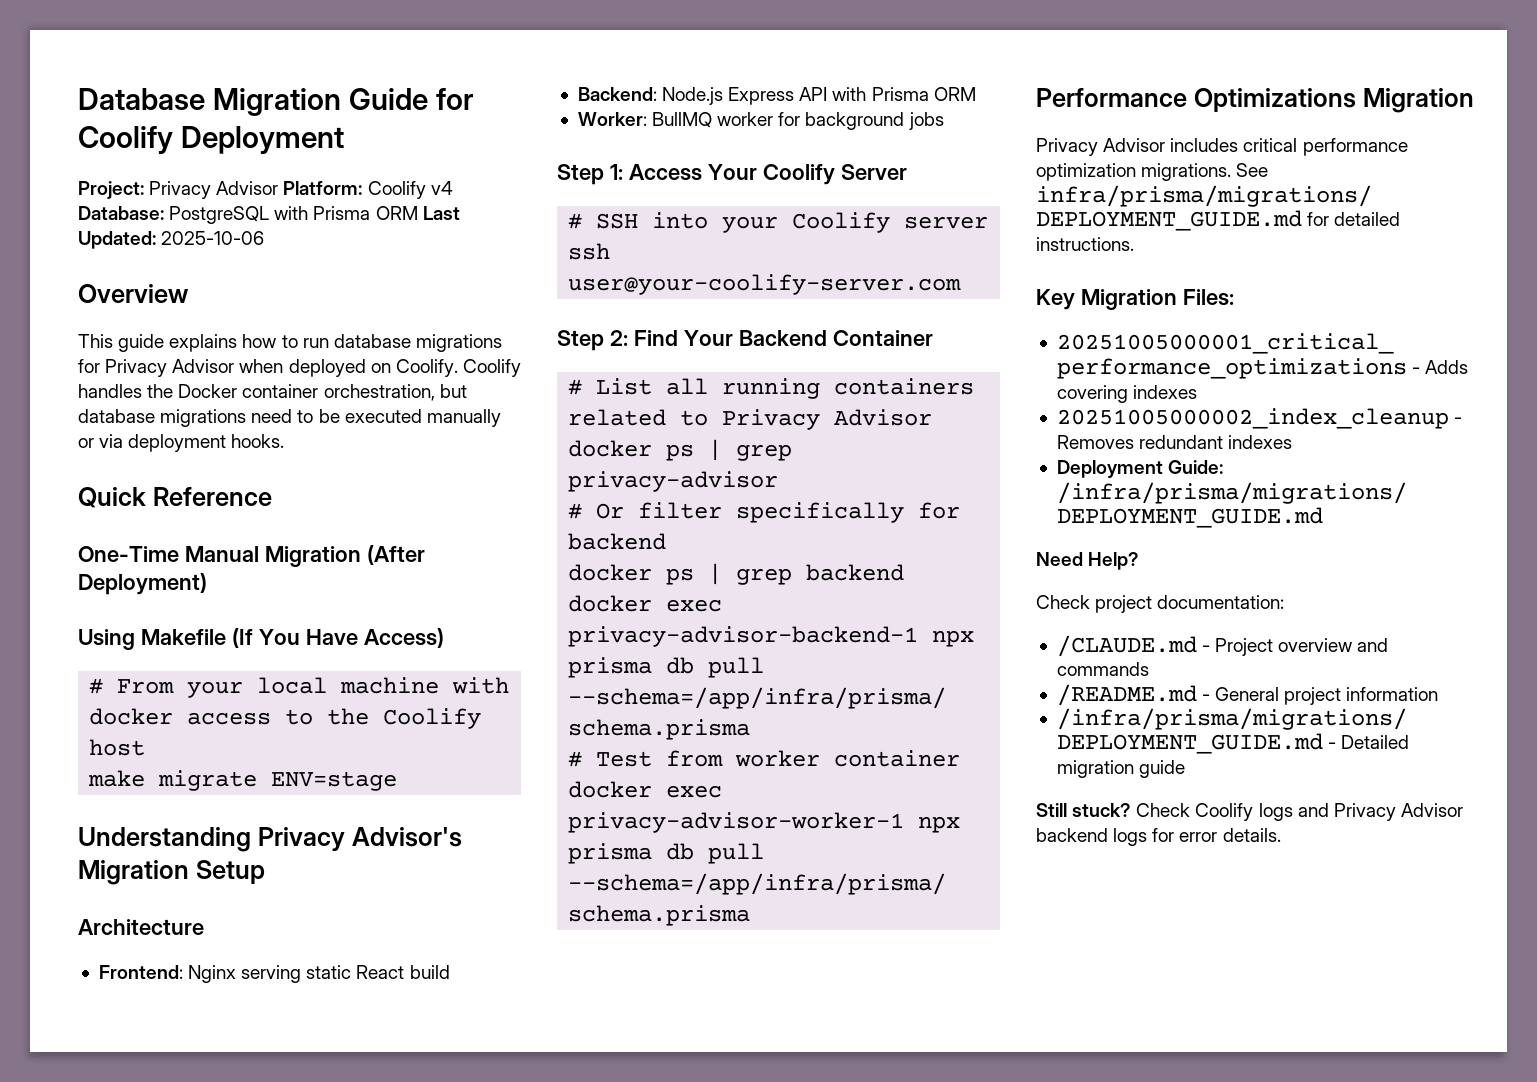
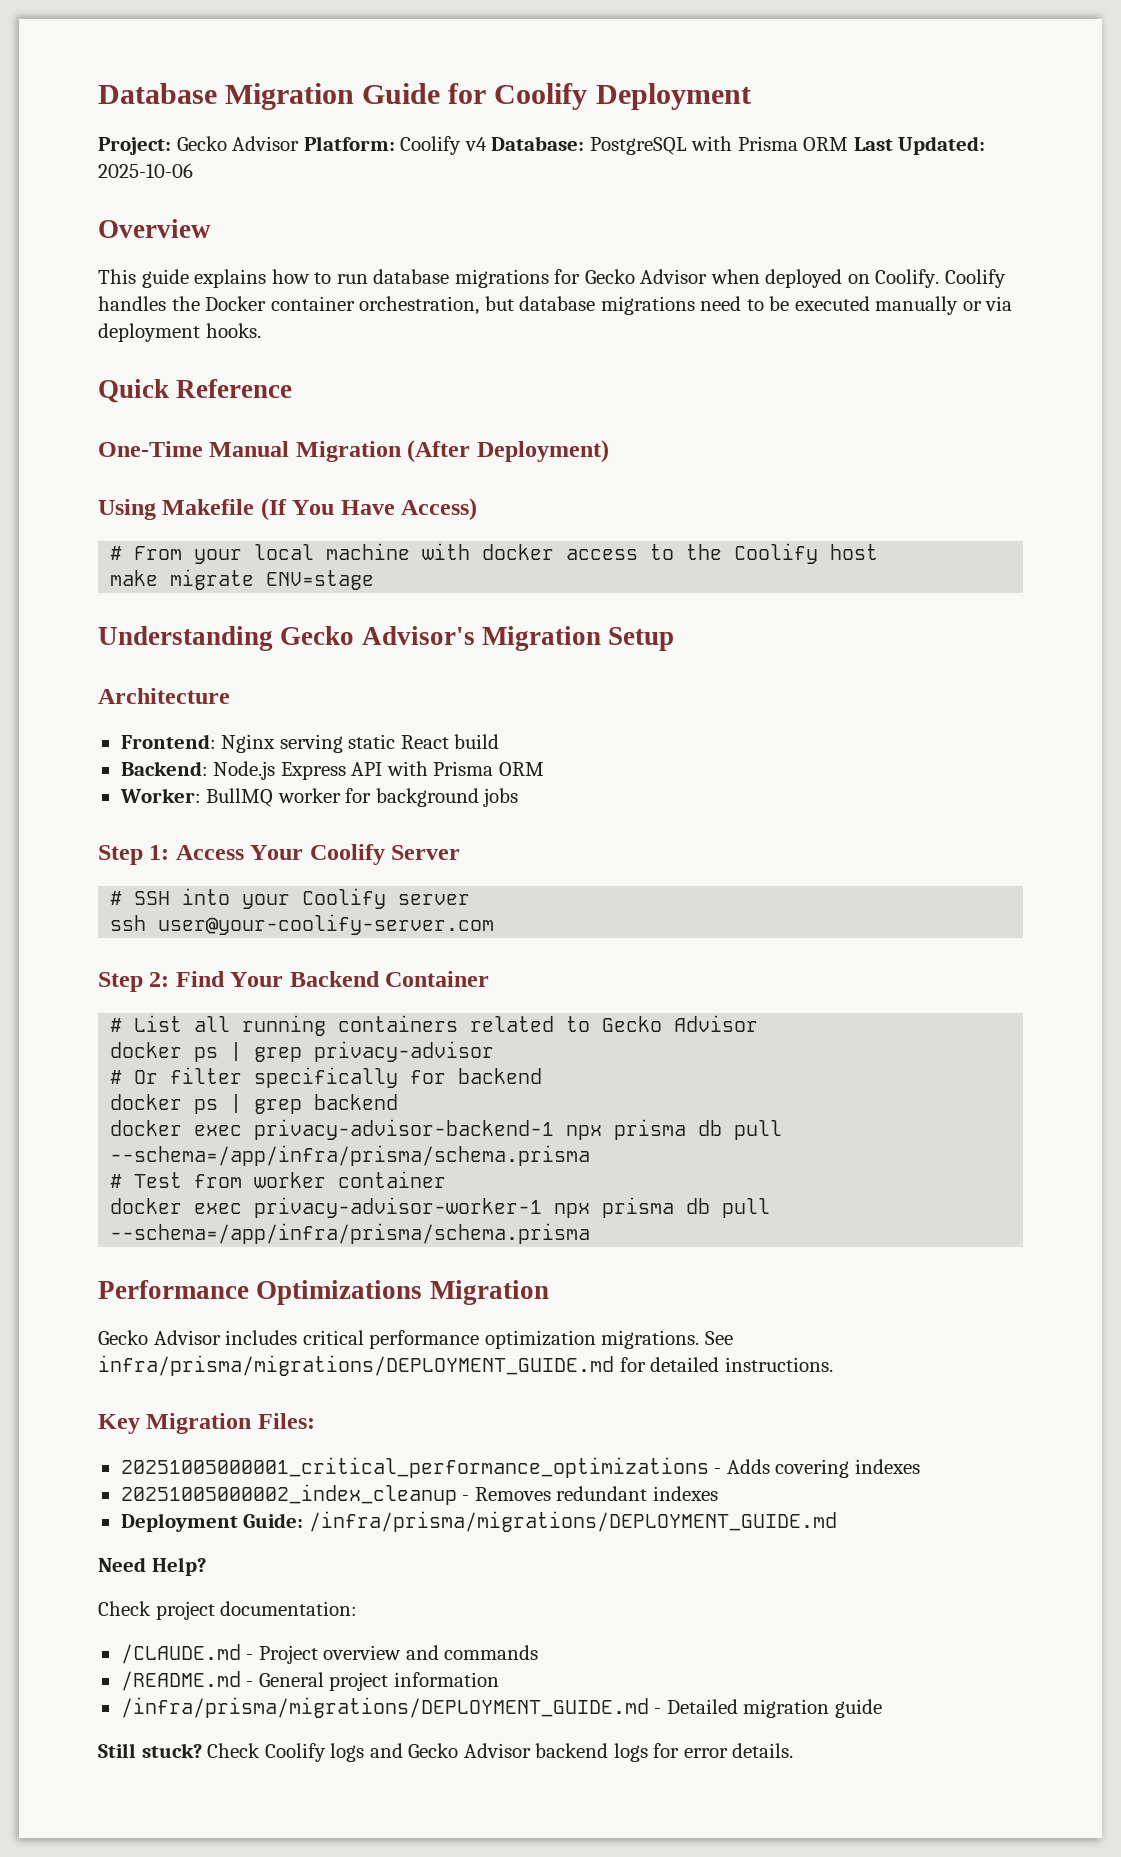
[149,181,212,199] Privacy -> [176,136,227,151] Gecko
[105,359,168,377] Privacy -> [584,269,635,284] Gecko
[257,827,345,851] Privacy -> [280,626,355,645] Gecko
[722,409,821,430] Privacy -> [602,1016,663,1032] Gecko
[1036,138,1098,156] Privacy -> [98,1330,148,1345] Gecko
[1333,803,1396,821] Privacy -> [408,1743,459,1758] Gecko

